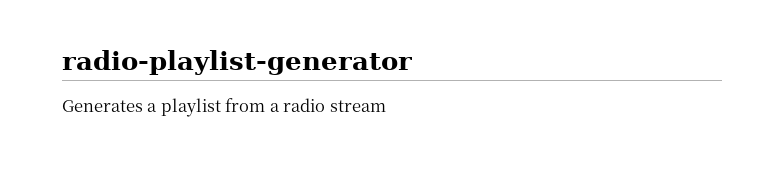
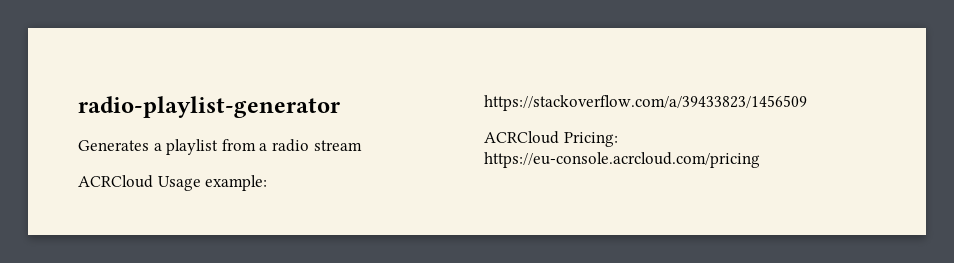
(386, 106) none -> [78,175,268,191] [484,95,807,111] [484,131,618,147] [484,152,760,168] // ACRCloud Usage example: https://stackoverflow.com/a/39433823/1456509 // ACRCloud Pricing: https://eu-console.acrcloud.com/pricing

